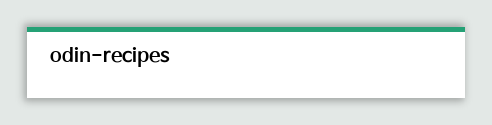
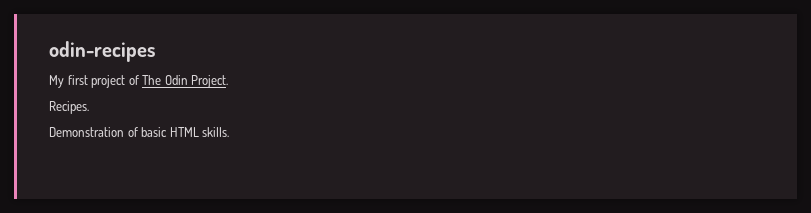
(170, 57) none -> [49,75,229,88] [49,101,89,114] [49,127,230,137] // My first project of The Odin Project. // Recipes. // Demonstration of basic HTML skills.

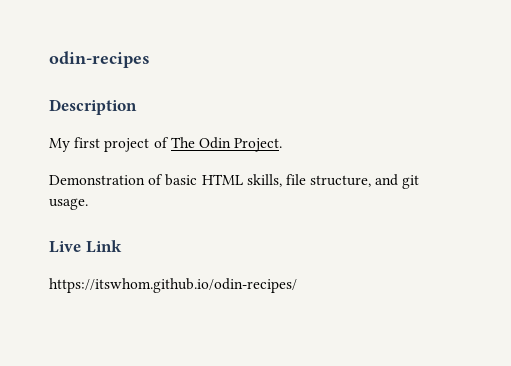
(155, 51) none -> [49,99,137,115] // Description
[49,101,89,114] // Recipes. -> (283, 145) none
[202,127,230,137] skills. -> [246,174,420,189] [49,198,88,210] [49,240,122,253] [49,278,297,293] skills, file structure, and git usage. // Live Link // https://itswhom.github.io/odin-recipes/

